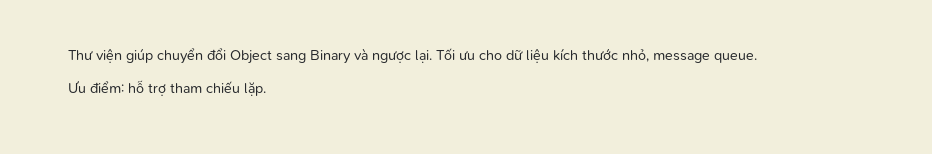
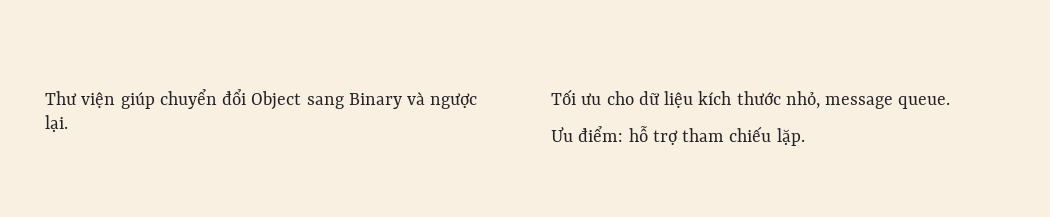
(432, 56) none -> (68, 123) //

